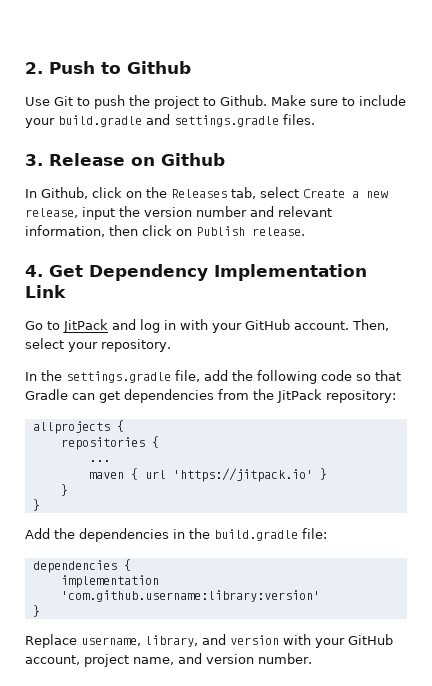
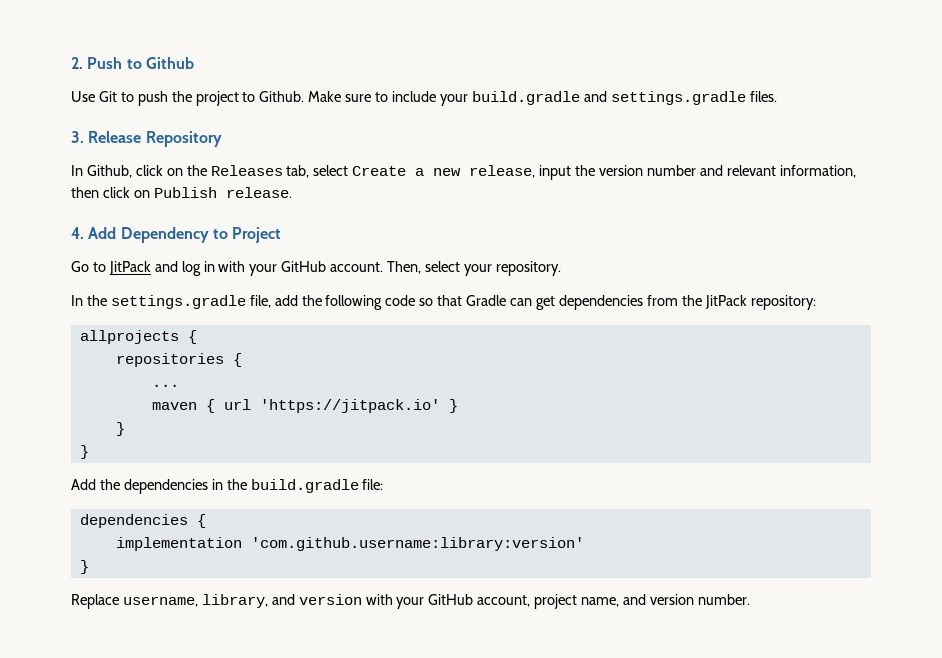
[131,153,225,166] on Github -> [145,131,222,147] Repository
[49,264,367,281] [25,285,66,298] Get Dependency Implementation Link -> [88,227,282,243] Add Dependency to Project

